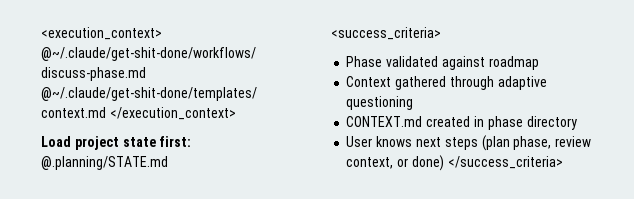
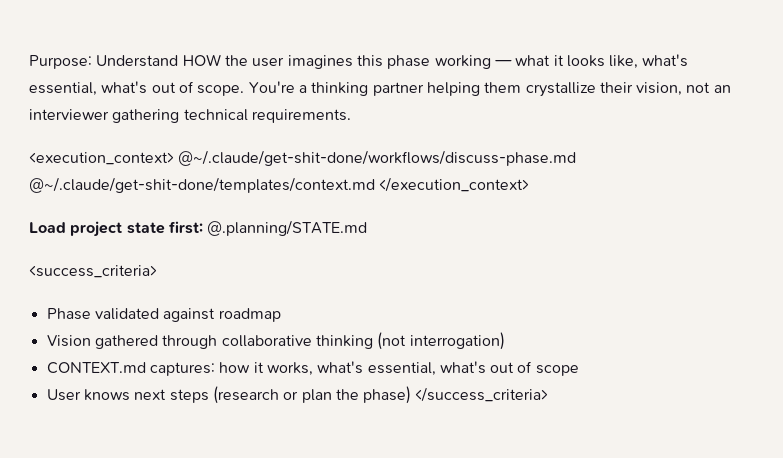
(41, 33) none -> [29,54,689,69] [29,81,731,97] [29,109,351,123] Purpose: Understand HOW the user imagines this phase working — what it looks like, what's essential, what's out of scope. You're a thinking partner helping them crystallize their vision, not an interviewer gathering technical requirements. //
[346,76,392,87] Context -> [46,335,91,347] Vision
[497,76,547,90] [346,96,414,110] [346,116,577,130] [346,135,592,151] [346,155,444,171] adaptive questioning // CONTEXT.md created in phase directory // User knows next steps (plan phase, review context, or done) -> [221,332,505,350] [46,361,579,376] [46,386,412,404] collaborative thinking (not interrogation) // CONTEXT.md captures: how it works, what's essential, what's out of scope // User knows next steps (research or plan the phase)

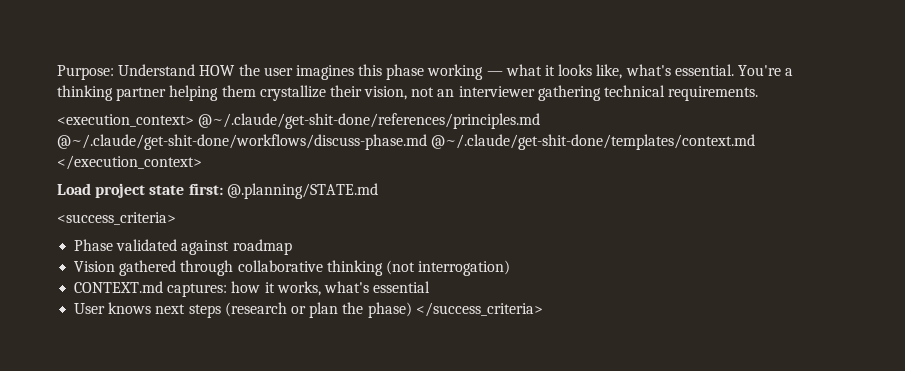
[29,81,245,96] essential, what's out of scope. -> [674,64,734,76] essential.
(174, 158) none -> [198,113,541,129] @~/.claude/get-shit-done/references/principles.md
[367,361,579,376] essential, what's out of scope -> [373,281,431,293] essential

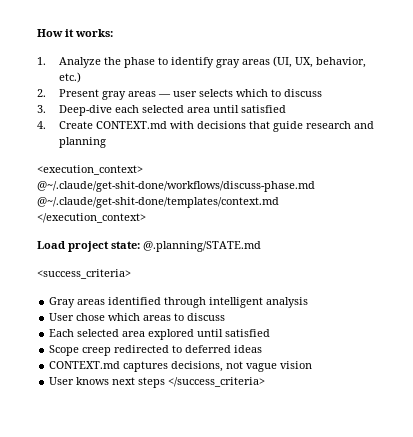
[57,64,794,80] [57,85,759,101] Purpose: Understand HOW the user imagines this phase working — what it looks like, what's essential. You're a thinking partner helping them crystallize their vision, not an interviewer gathering technical requirements. -> [37,29,113,37] [37,56,366,68] [58,72,81,83] [37,89,322,100] [37,105,286,116] [37,121,374,132] [58,137,106,148] How it works: // 1. Analyze the phase to identify gray areas (UI, UX, behavior, etc.) // 2. Present gray areas — user selects which to discuss // 3. Deep-dive each selected area until satisfied // 4. Create CONTEXT.md with decisions that guide research and planning
[198,113,541,129] @~/.claude/get-shit-done/references/principles.md -> (143, 170) none
[149,183,223,195] state first: -> [111,241,140,249] state:
[74,239,292,255] [74,260,511,276] [74,281,431,297] Phase validated against roadmap // Vision gathered through collaborative thinking (not interrogation) // CONTEXT.md captures: how it works, what's essential -> [49,297,309,308] [49,313,226,321] [49,329,271,340] [49,345,263,356] [49,361,313,372] Gray areas identified through intelligent analysis // User chose which areas to discuss // Each selected area explored until satisfied // Scope creep redirected to deferred ideas // CONTEXT.md captures decisions, not vague vision
[224,302,412,318] (research or plan the phase) -> (166, 382) none

